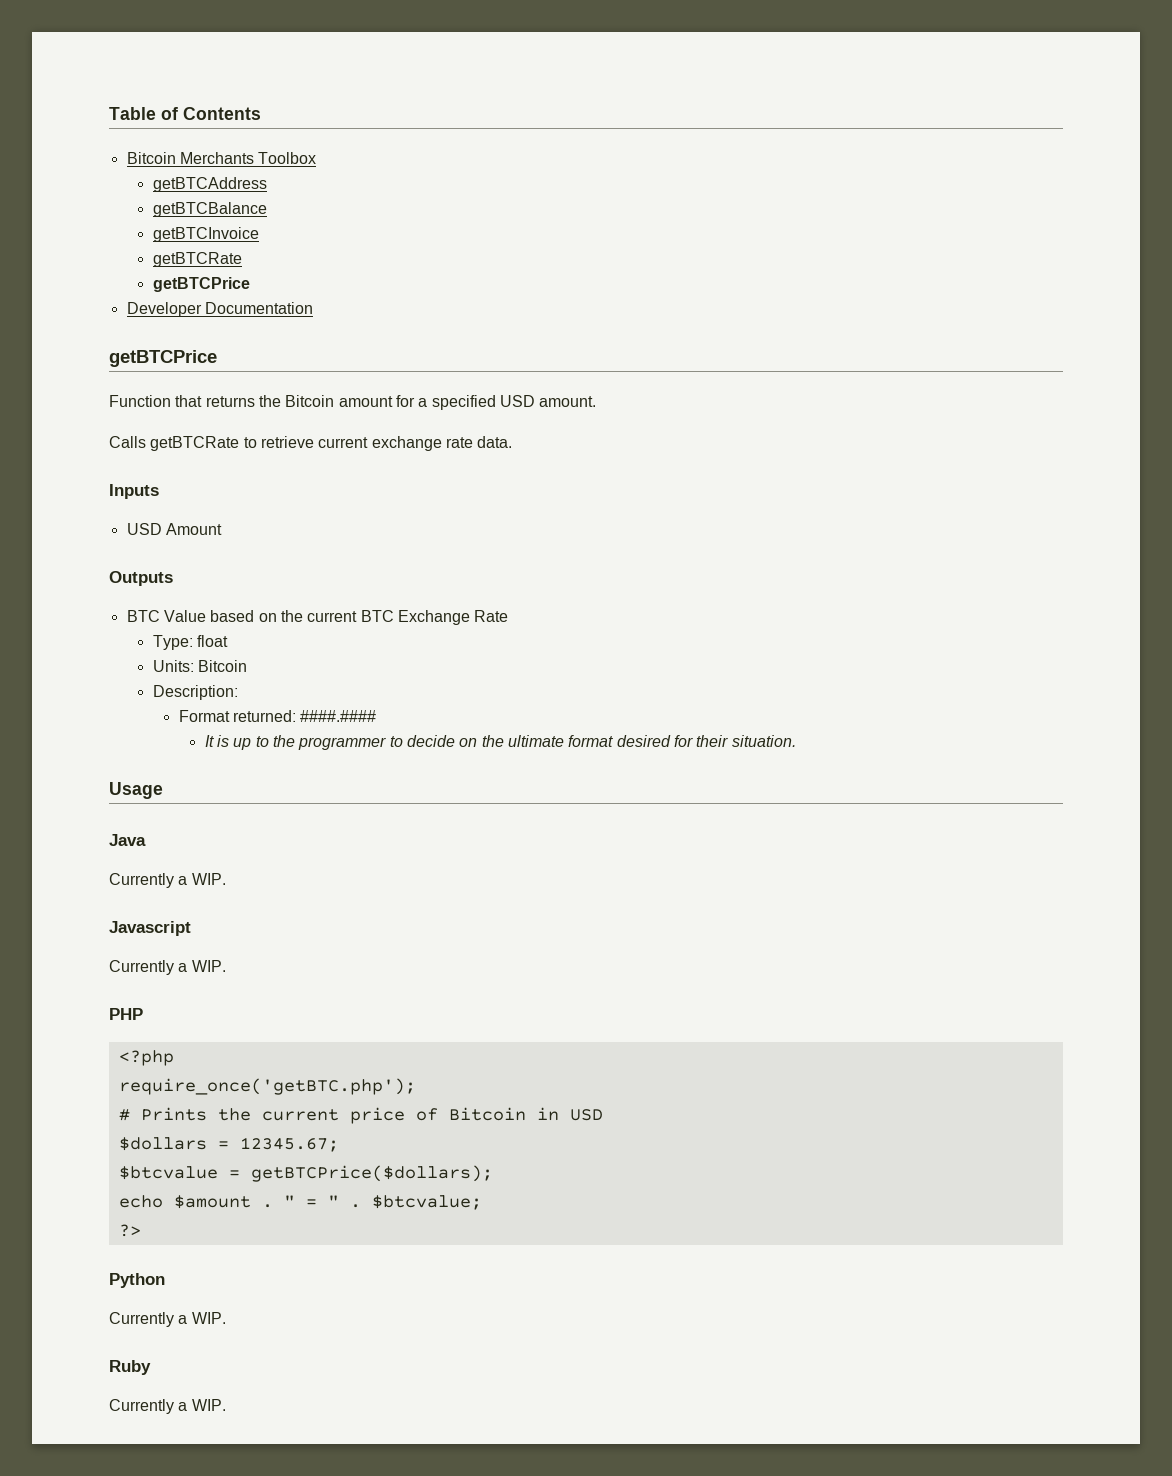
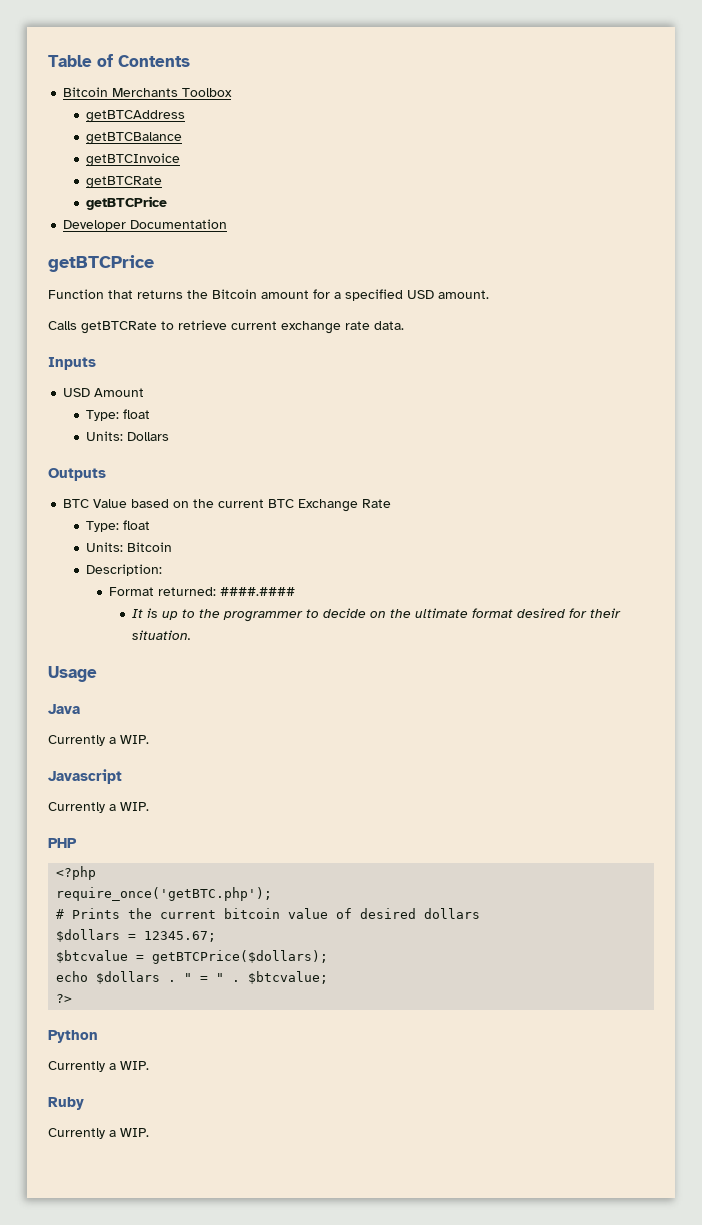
(222, 529) none -> [86,409,151,421] [86,431,170,441] // Type: float // Units: Dollars
[349,1107,603,1124] price of Bitcoin in USD -> [224,908,481,919] bitcoin value of desired dollars
[173,1195,251,1209] $amount -> [96,971,161,984] $dollars

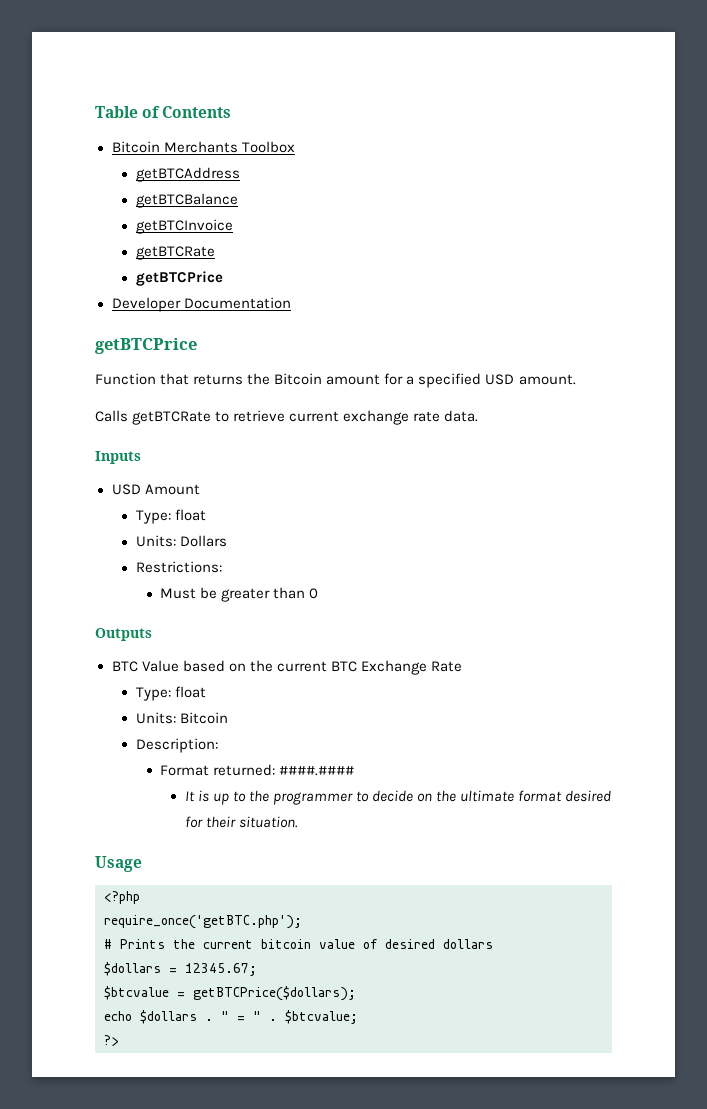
(170, 436) none -> [135,561,222,573] [160,587,319,602] // Restrictions: // Must be greater than 0
[48,704,80,714] [48,735,149,746] [48,769,122,784] [48,802,149,813] [48,838,77,848] // Java // Currently a WIP. // Javascript // Currently a WIP. // PHP -> (142, 864) none
[48,1030,98,1043] [48,1061,149,1072] [48,1097,84,1110] [48,1128,149,1139] // Python // Currently a WIP. // Ruby // Currently a WIP. -> (119, 1040) none

